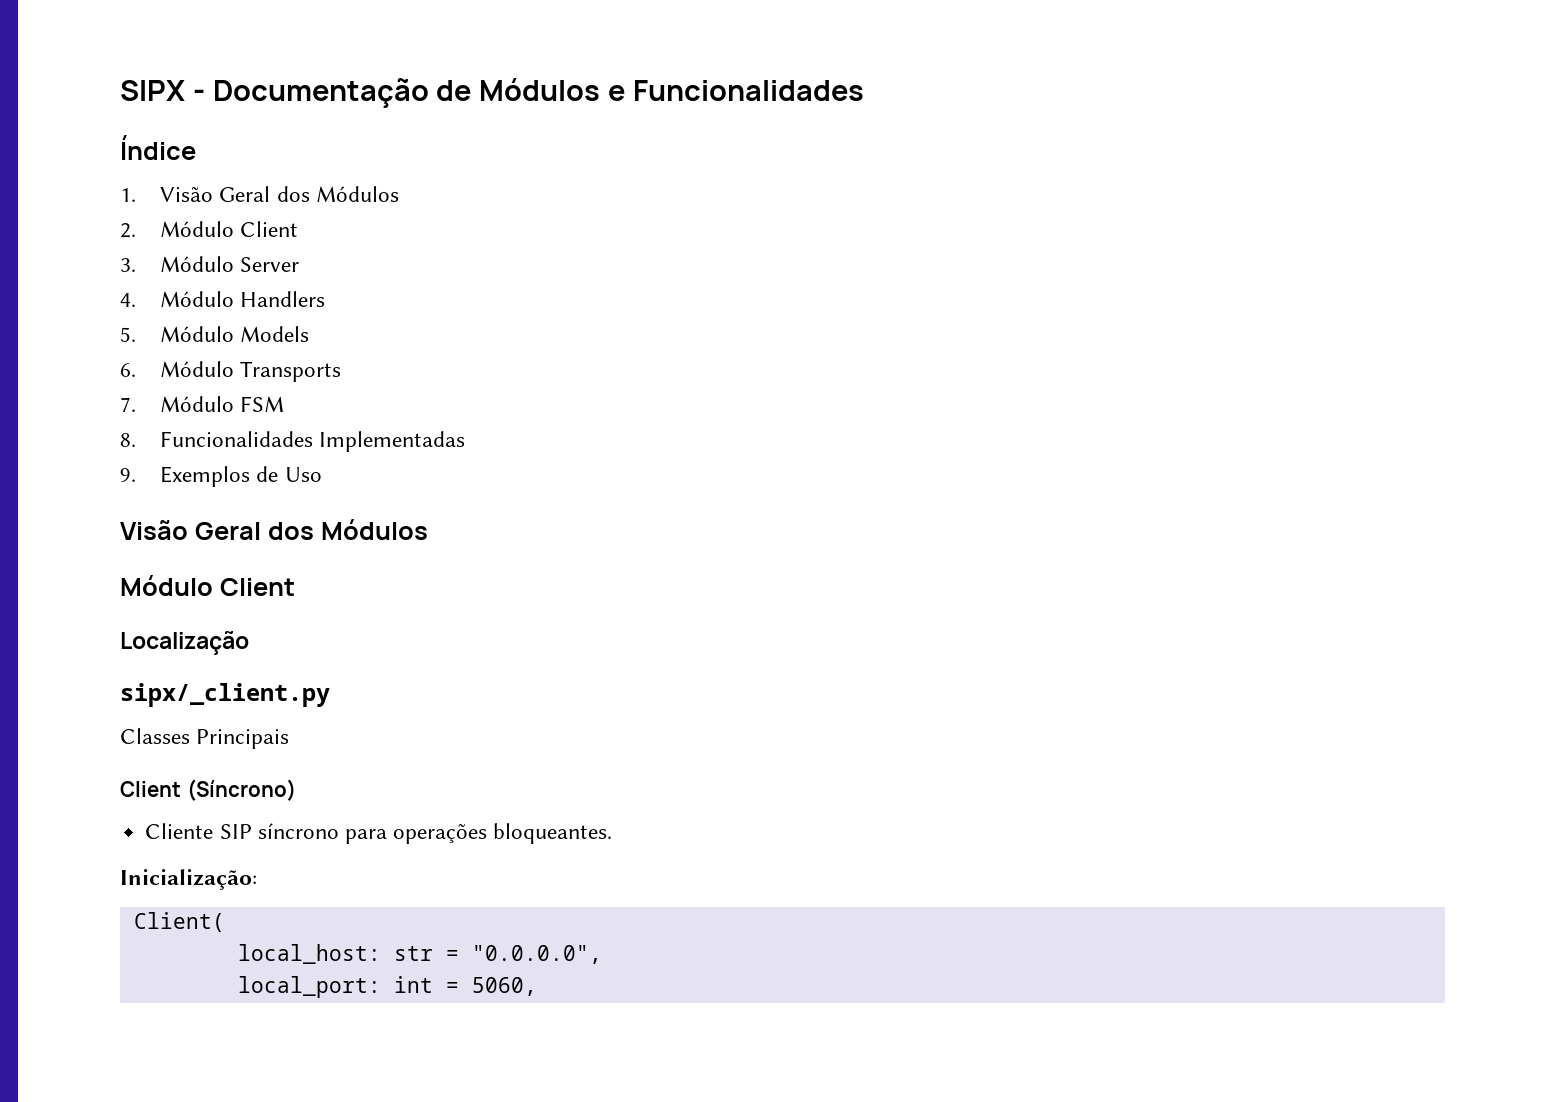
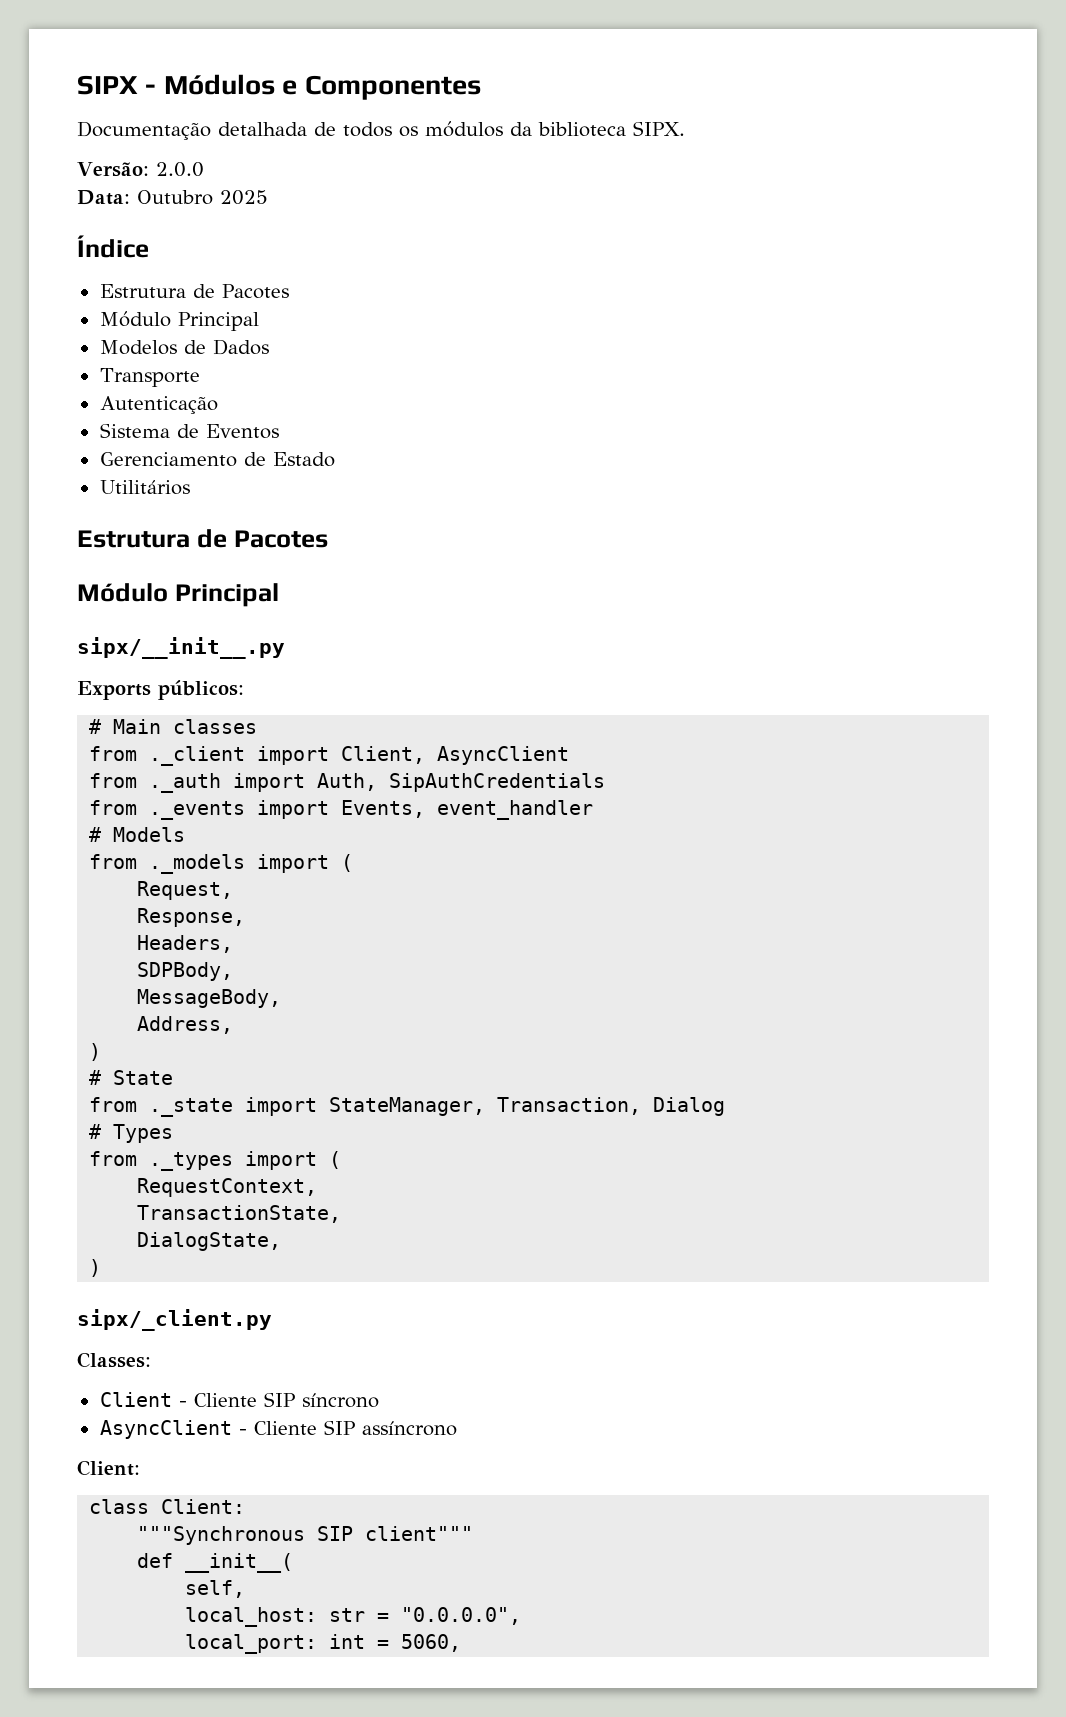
[212,78,864,108] [120,135,196,160] [120,186,399,202] [120,221,299,238] [120,256,300,272] [120,291,326,307] [120,326,310,342] [120,361,342,382] [120,396,285,412] [120,431,466,452] [120,466,322,487] [120,519,428,540] [120,575,295,596] [120,631,249,655] Documentação de Módulos e Funcionalidades // Índice // 1. Visão Geral dos Módulos // 2. Módulo Client // 3. Módulo Server // 4. Módulo Handlers // 5. Módulo Models // 6. Módulo Transports // 7. Módulo FSM // 8. Funcionalidades Implementadas // 9. Exemplos de Uso // Visão Geral dos Módulos // Módulo Client // Localização -> [163,74,481,100] [77,121,685,140] [77,162,204,177] [77,190,268,205] [77,235,149,258] [99,284,289,299] [99,311,259,331] [99,339,269,355] [99,368,200,387] [99,396,218,414] [99,423,279,439] [99,452,335,467] [99,480,190,495] [77,529,328,548] [77,583,279,607] [77,637,285,659] [77,680,244,700] [89,719,258,734] [89,746,570,766] [89,773,606,793] [89,800,594,820] [89,827,186,842] [89,854,354,874] [137,881,234,900] [137,908,246,927] [137,935,234,953] [137,962,234,981] [137,989,282,1008] [137,1016,234,1034] [89,1043,102,1061] [89,1070,174,1085] [89,1097,726,1117] [89,1124,174,1143] [89,1151,342,1171] [137,1178,318,1197] [137,1205,342,1223] [137,1232,282,1251] [89,1259,102,1277] Módulos e Componentes // Documentação detalhada de todos os módulos da biblioteca SIPX. // Versão: 2.0.0 // Data: Outubro 2025 // Índice // Estrutura de Pacotes // Módulo Principal // Modelos de Dados // Transporte // Autenticação // Sistema de Eventos // Gerenciamento de Estado // Utilitários // Estrutura de Pacotes // Módulo Principal // sipx/__init__.py // Exports públicos: // # Main classes // from ._client import Client, AsyncClient // from ._auth import Auth, SipAuthCredentials // from ._events import Events, event_handler // # Models // from ._models import ( // Request, // Response, // Headers, // SDPBody, // MessageBody, // Address, // ) // # State // from ._state import StateManager, Transaction, Dialog // # Types // from ._types import ( // RequestContext, // TransactionState, // DialogState, // )
[120,728,290,749] [120,779,296,801] Classes Principais // Client (Síncrono) // -> [77,1352,151,1368] [99,1392,187,1407] Classes: // Client -
[344,823,613,844] [120,869,257,890] [133,912,225,932] para operações bloqueantes. // Inicialização: // Client( -> [99,1420,457,1439] [77,1460,140,1476] [89,1499,246,1514] [137,1526,474,1545] [137,1553,294,1573] [185,1580,246,1598] // AsyncClient - Cliente SIP assíncrono // Client: // class Client: // """Synchronous SIP client""" // def __init__( // self,

